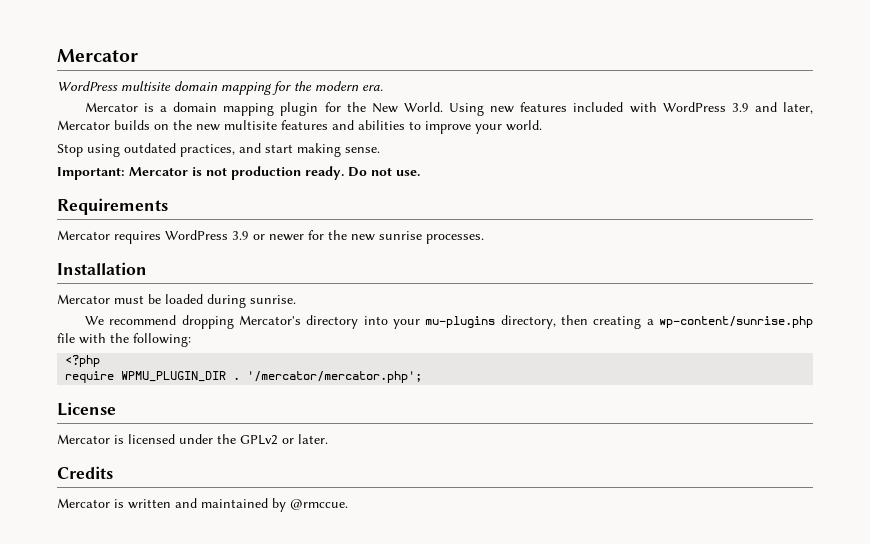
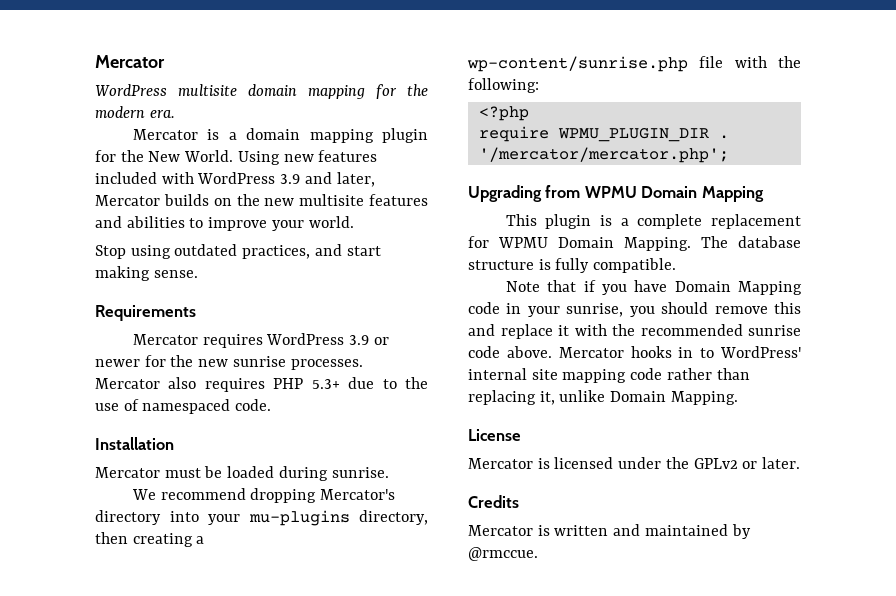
[57,166,420,180] // Important: Mercator is not production ready. Do not use. -> (198, 274) none
(484, 239) none -> [95,377,429,392] [95,399,272,414] Mercator also requires PHP 5.3+ due to the use of namespaced code.
(423, 377) none -> [468,185,764,202] [505,214,801,229] [468,236,801,251] [468,258,677,273] [505,280,802,295] [468,302,801,317] [468,324,801,339] [468,346,801,358] [468,368,750,383] [468,390,738,405] // Upgrading from WPMU Domain Mapping // This plugin is a complete replacement for WPMU Domain Mapping. The database structure is fully compatible. // Note that if you have Domain Mapping code in your sunrise, you should remove this and replace it with the recommended sunrise code above. Mercator hooks in to WordPress' internal site mapping code rather than replacing it, unlike Domain Mapping.

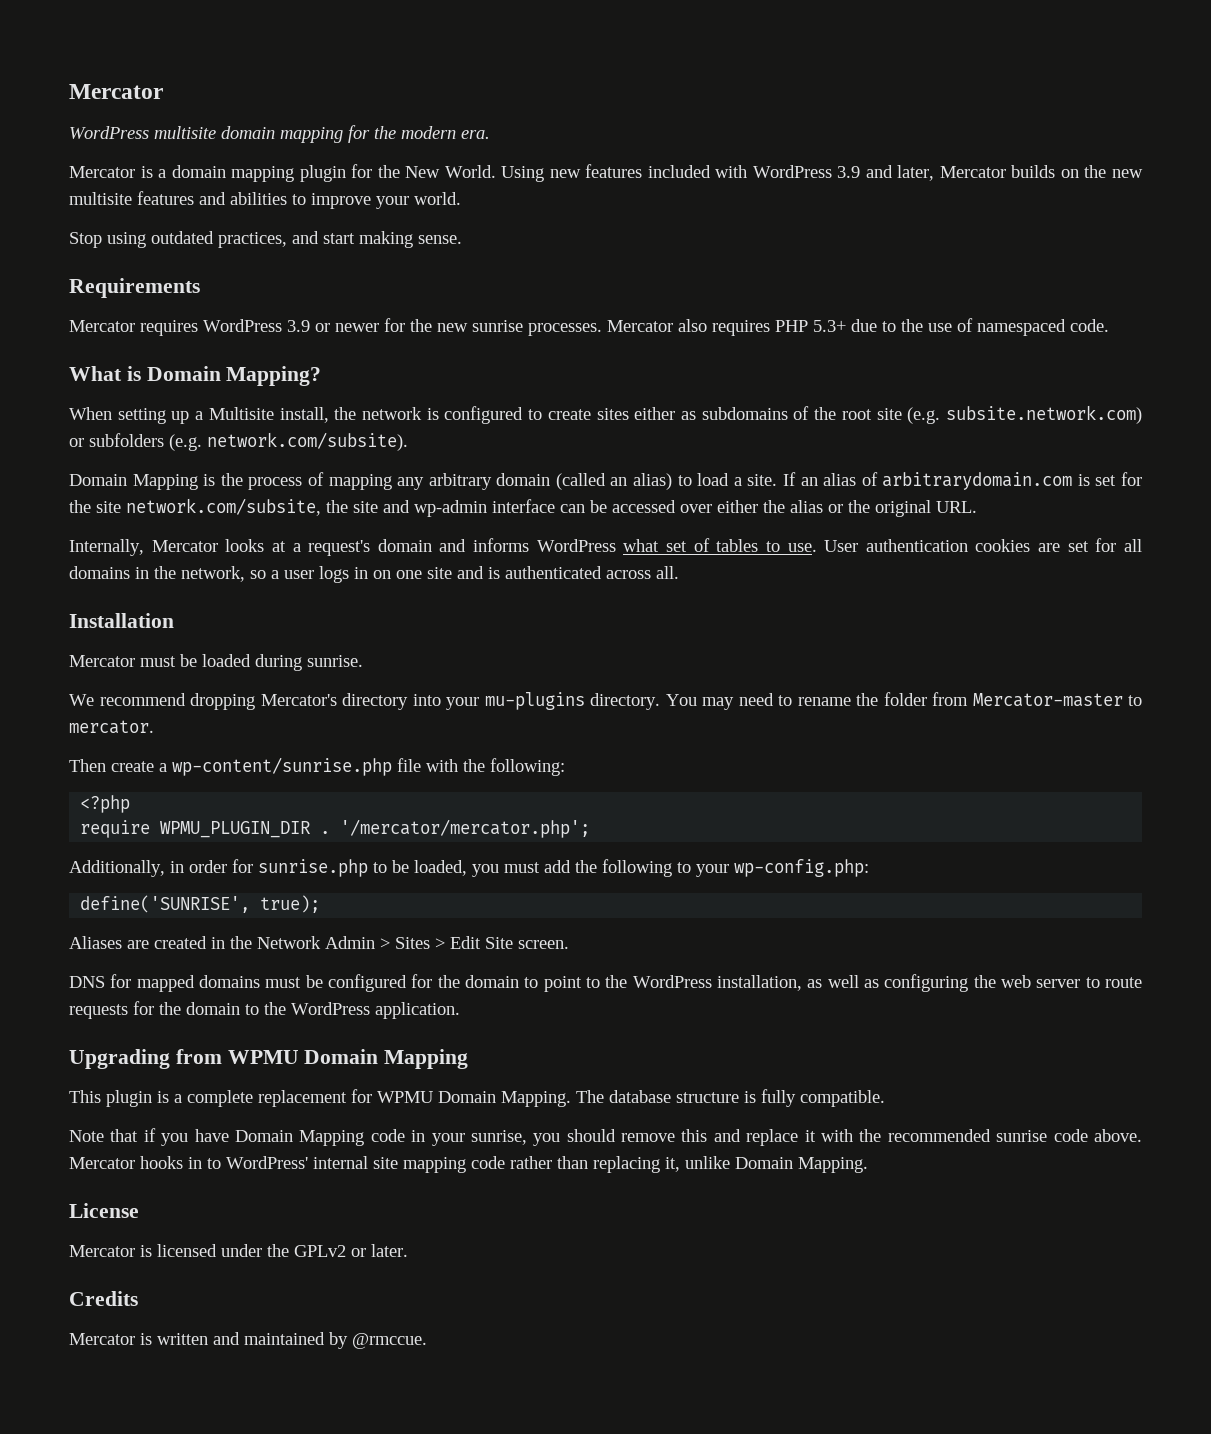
(272, 405) none -> [69,366,322,386] [69,405,1142,424] [69,432,408,451] [69,472,1143,490] [69,498,977,517] [69,538,1142,556] [69,566,679,583] // What is Domain Mapping? // When setting up a Multisite install, the network is configured to create sites either as subdomains of the root site (e.g. subsite.network.com) or subfolders (e.g. network.com/subsite). // Domain Mapping is the process of mapping any arbitrary domain (called an alias) to load a site. If an alias of arbitrarydomain.com is set for the site network.com/subsite, the site and wp-admin interface can be accessed over either the alias or the original URL. // Internally, Mercator looks at a request's domain and informs WordPress what set of tables to use. User authentication cookies are set for all domains in the network, so a user logs in on one site and is authenticated across all.
[359,510,428,525] [95,532,193,547] directory, then creating -> [590,692,1142,710] [69,720,154,734] [69,759,154,772] directory. You may need to rename the folder from Mercator-master to mercator. // Then create
(729, 155) none -> [69,859,869,877] [80,895,321,913] [69,936,569,949] [69,974,1143,992] [69,1001,460,1019] // Additionally, in order for sunrise.php to be loaded, you must add the following to your wp-config.php: // define('SUNRISE', true); // Aliases are created in the Network Admin > Sites > Edit Site screen. // DNS for mapped domains must be configured for the domain to point to the WordPress installation, as well as configuring the web server to route requests for the domain to the WordPress application.

